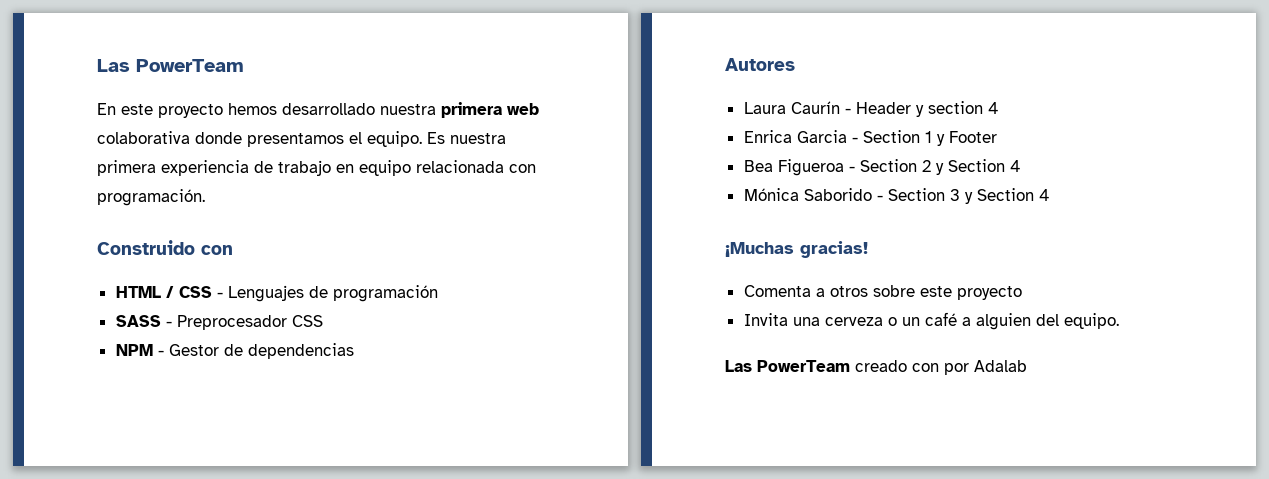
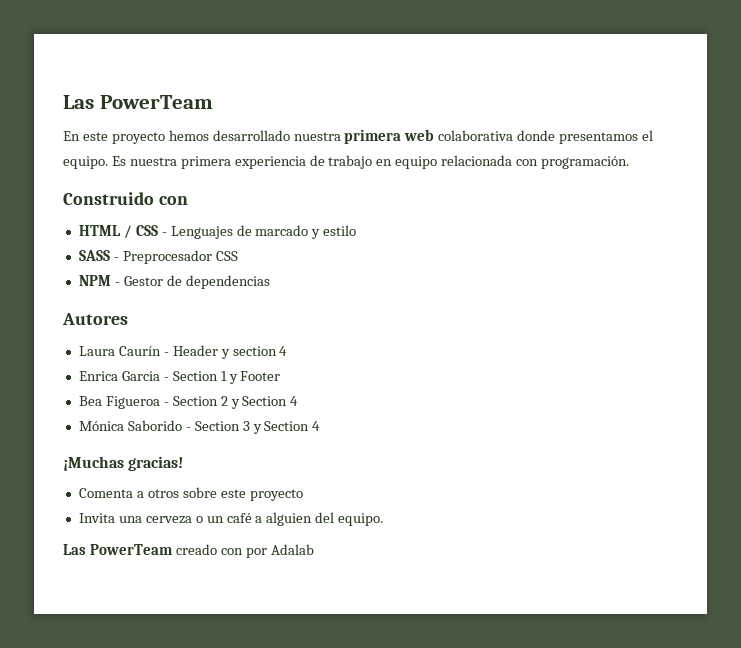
[332,285,438,302] programación -> [255,225,357,239] marcado y estilo

